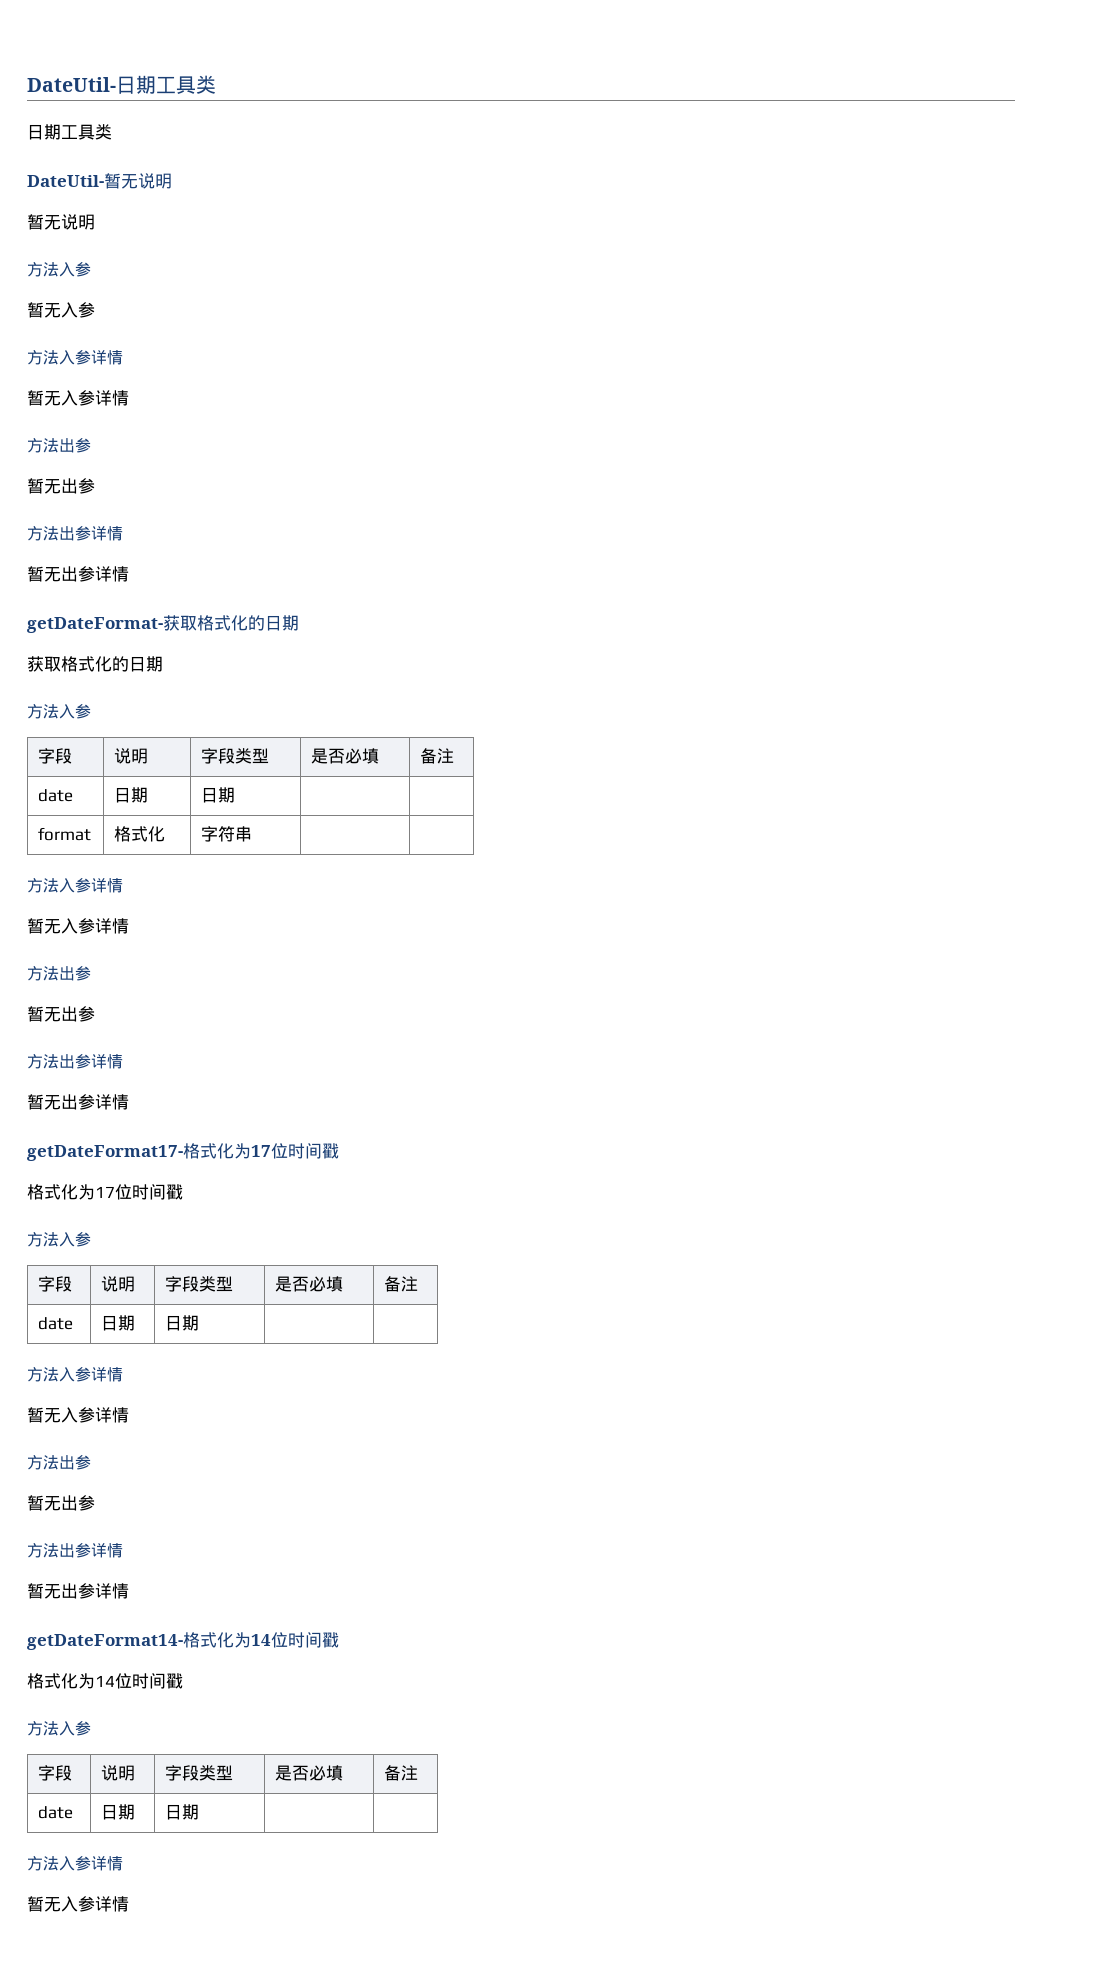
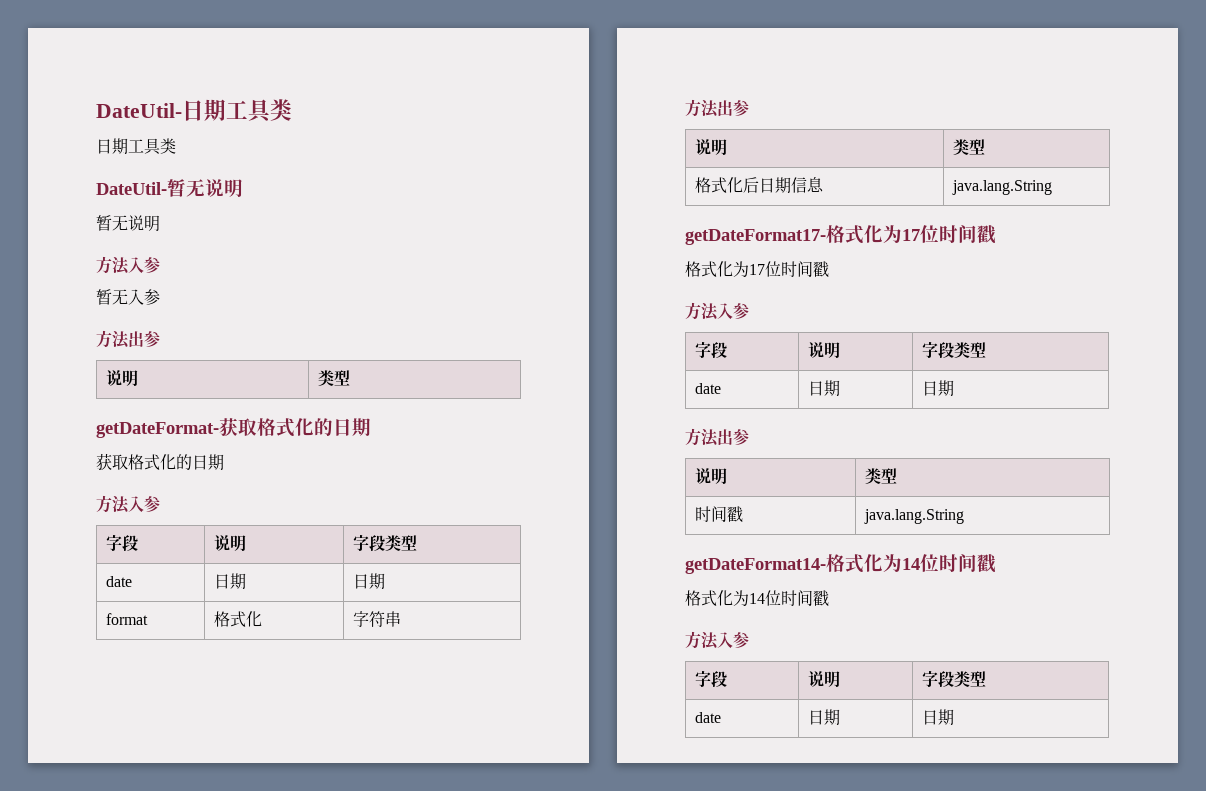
[59,350,123,365] [27,390,129,406] [27,438,91,453] [27,478,95,494] [27,526,123,541] [27,566,129,582] 入参详情 // 暂无入参详情 // 方法出参 // 暂无出参 // 方法出参详情 // 暂无出参详情 -> [128,330,160,347] [106,370,139,386] [318,370,351,387] 出参 // 说明 | 类型
[311,748,380,764] [420,748,455,764] [38,789,74,802] [114,787,149,803] [201,787,236,803] | 是否必填 | 备注 // date | 日期 | 日期 | | -> [106,576,133,587] [214,573,247,589] [353,573,386,589] // date | 日期 | 日期
[27,878,123,893] [27,918,129,934] [27,966,91,981] [27,1006,95,1022] [27,1054,123,1069] [27,1094,129,1110] | | // 方法入参详情 // 暂无入参详情 // 方法出参 // 暂无出参 // 方法出参详情 // 暂无出参详情 -> [685,99,749,118] [695,139,728,155] [953,139,986,156] [695,177,825,193] [952,180,1053,195] // 方法出参 // 说明 | 类型 // 格式化后日期信息 | java.lang.String
[275,1276,344,1292] [384,1276,419,1292] [38,1317,74,1330] [101,1315,136,1331] [165,1315,200,1331] [27,1367,123,1382] [27,1407,129,1423] [27,1455,91,1470] [27,1495,95,1511] [27,1543,123,1558] [27,1583,129,1599] | 是否必填 | 备注 // date | 日期 | 日期 | | // 方法入参详情 // 暂无入参详情 // 方法出参 // 暂无出参 // 方法出参详情 // 暂无出参详情 -> [695,383,722,394] [808,380,841,396] [922,380,955,396] [685,428,749,447] [695,468,728,484] [865,468,898,485] [695,506,744,523] [864,509,965,524] // date | 日期 | 日期 // 方法出参 // 说明 | 类型 // 时间戳 | java.lang.String
[275,1765,344,1781] [384,1765,419,1781] [38,1806,74,1819] [101,1804,136,1820] [165,1804,200,1820] [27,1856,123,1871] [27,1896,129,1912] | 是否必填 | 备注 // date | 日期 | 日期 | | // 方法入参详情 // 暂无入参详情 -> [695,712,722,723] [808,709,841,725] [922,709,955,725] // date | 日期 | 日期

